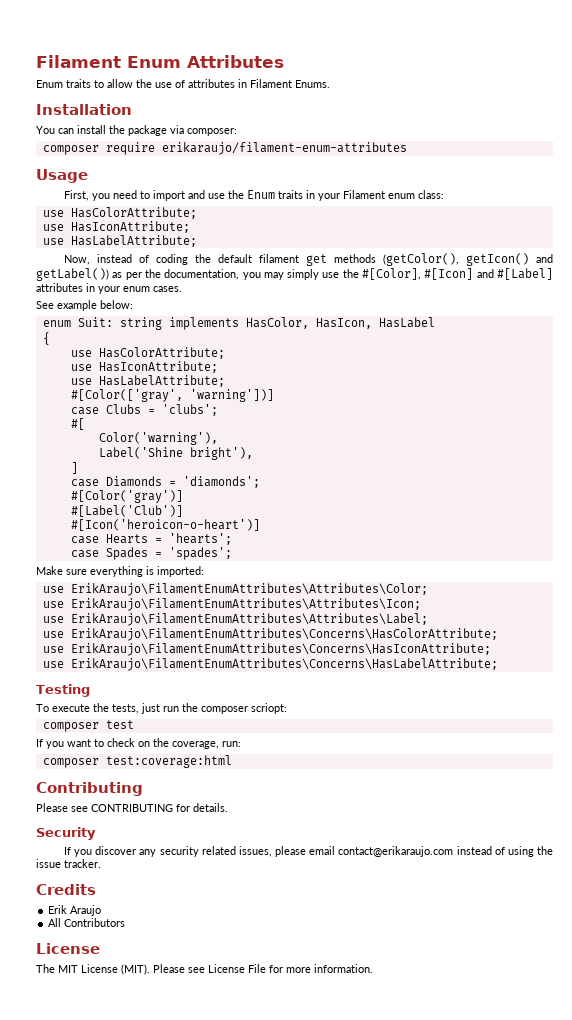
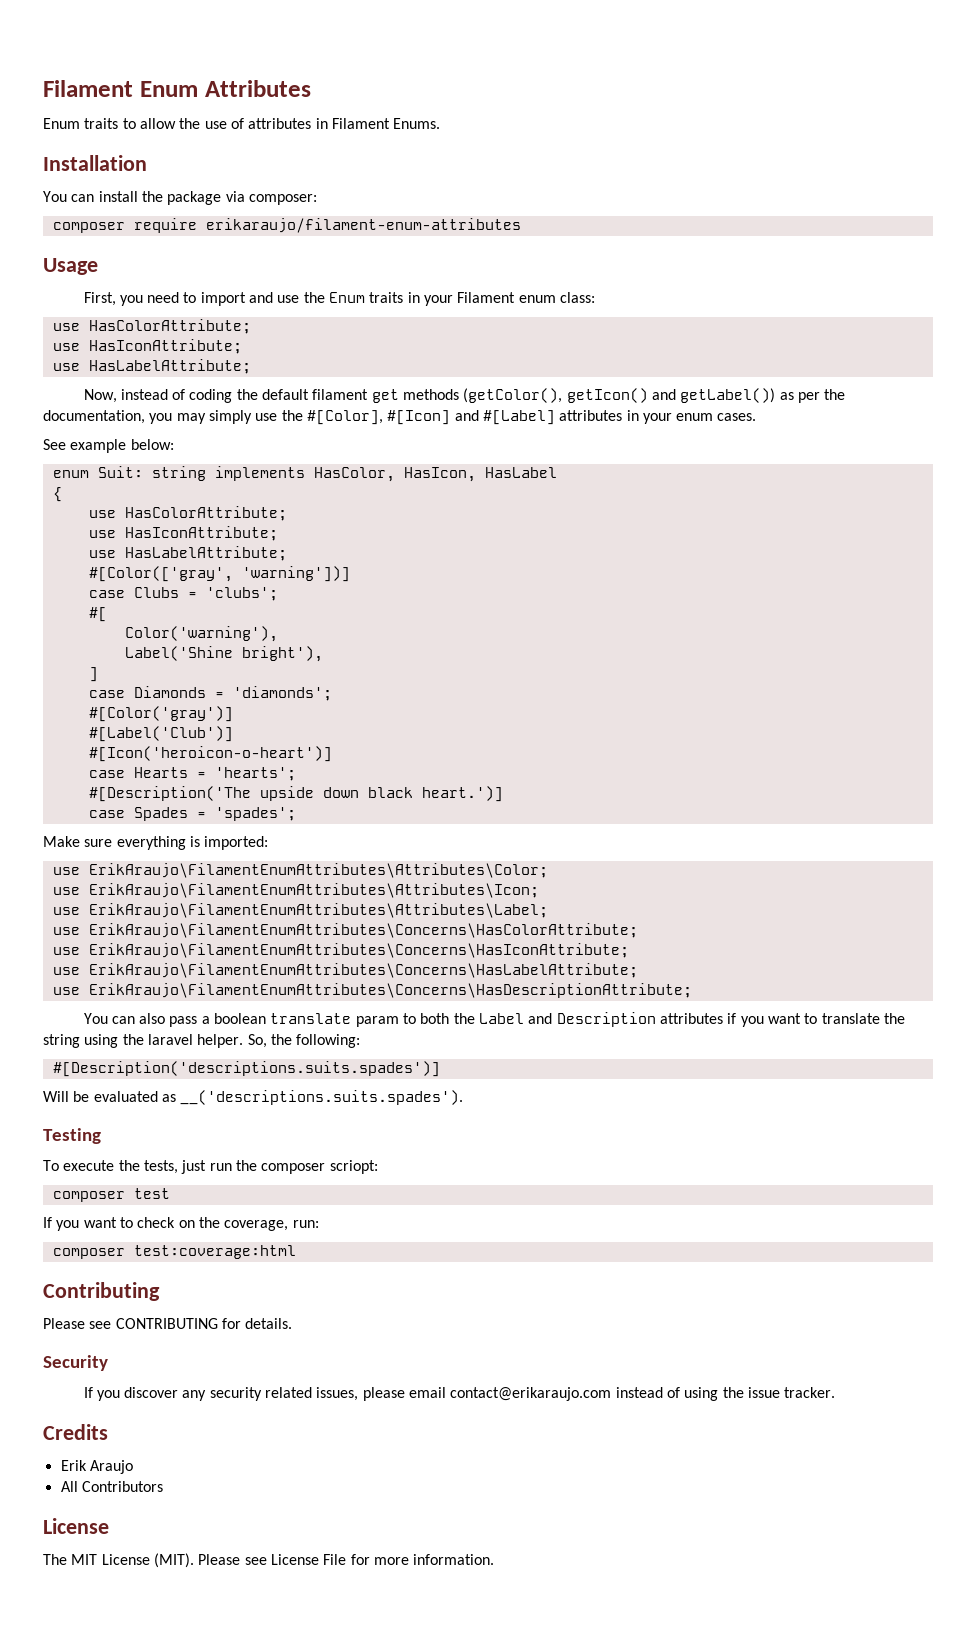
(232, 539) none -> [88,786,503,802] // #[Description('The upside down black heart.')]
(498, 664) none -> [52,983,692,998] [83,1012,905,1027] [43,1034,361,1048] [52,1061,440,1077] [43,1090,464,1105] // use ErikAraujo\FilamentEnumAttributes\Concerns\HasDescriptionAttribute; // You can also pass a boolean translate param to both the Label and Description attributes if you want to translate the string using the laravel helper. So, the following: // #[Description('descriptions.suits.spades')] // Will be evaluated as __('descriptions.suits.spades').

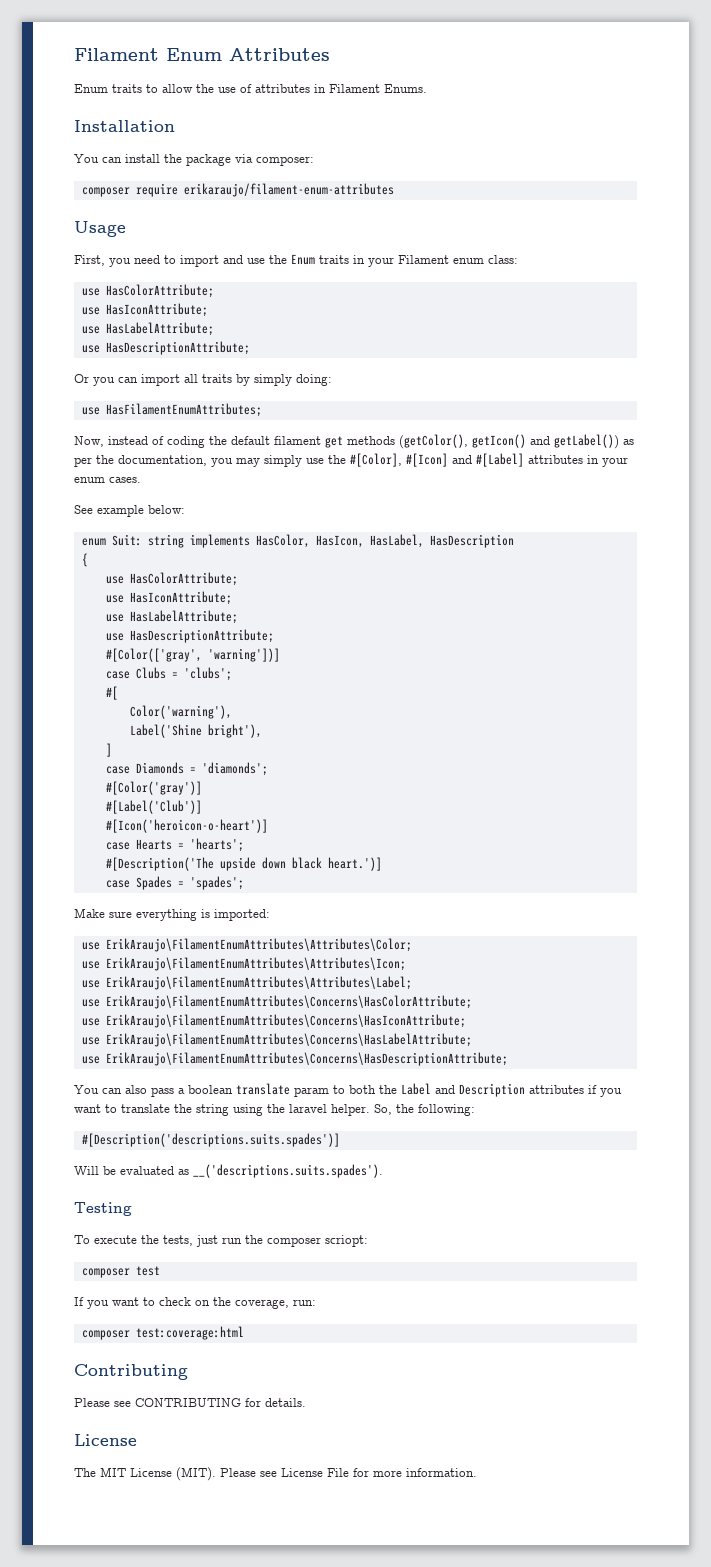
(251, 366) none -> [81,341,250,355] [74,374,332,386] [81,403,262,417] // use HasDescriptionAttribute; // Or you can import all traits by simply doing: // use HasFilamentEnumAttributes;
[484,467,557,478] HasLabel -> [369,534,514,548] HasLabel, HasDescription
(287, 553) none -> [105,629,274,643] // use HasDescriptionAttribute;
[43,1355,108,1371] [83,1387,836,1401] [43,1424,108,1440] [60,1460,133,1474] [60,1481,163,1492] // Security // If you discover any security related issues, please email contact@erikaraujo.com instead of using the issue tracker. // Credits // Erik Araujo // All Contributors -> (306, 1402) none

